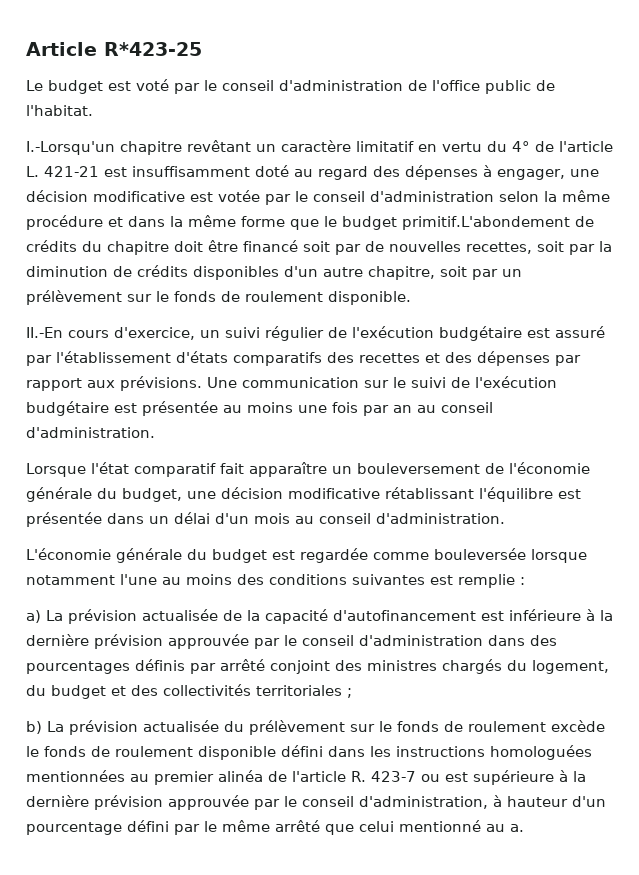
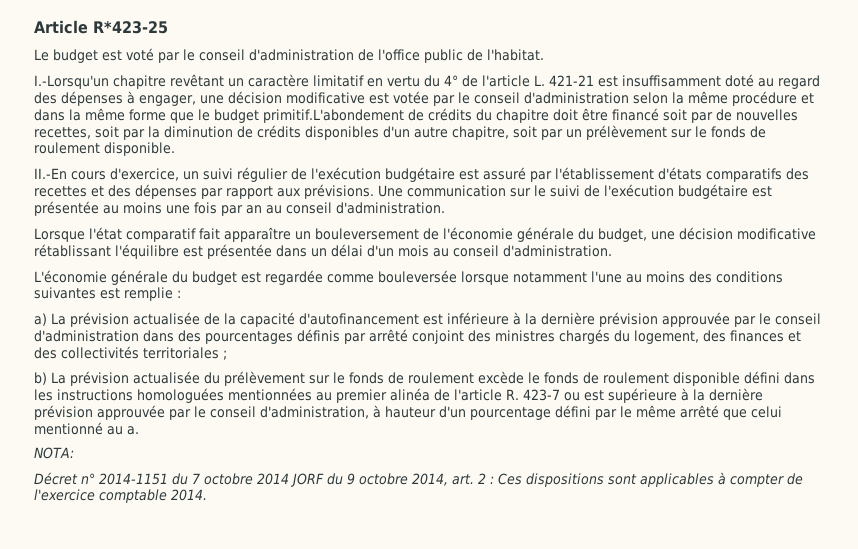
[26,685,106,699] du budget -> [703,330,784,342] des finances
(524, 828) none -> [34,447,74,459] [34,472,803,487] [34,489,207,503] // NOTA: // Décret n° 2014-1151 du 7 octobre 2014 JORF du 9 octobre 2014, art. 2 : Ces dispositions sont applicables à compter de l'exercice comptable 2014.

